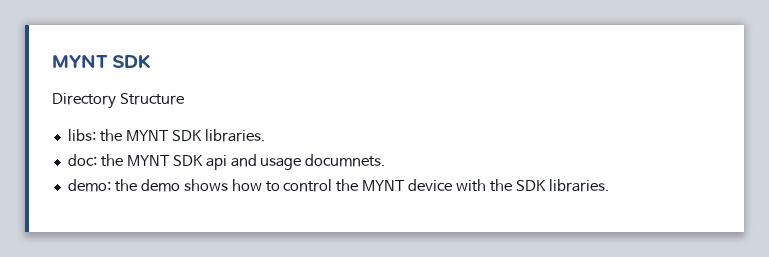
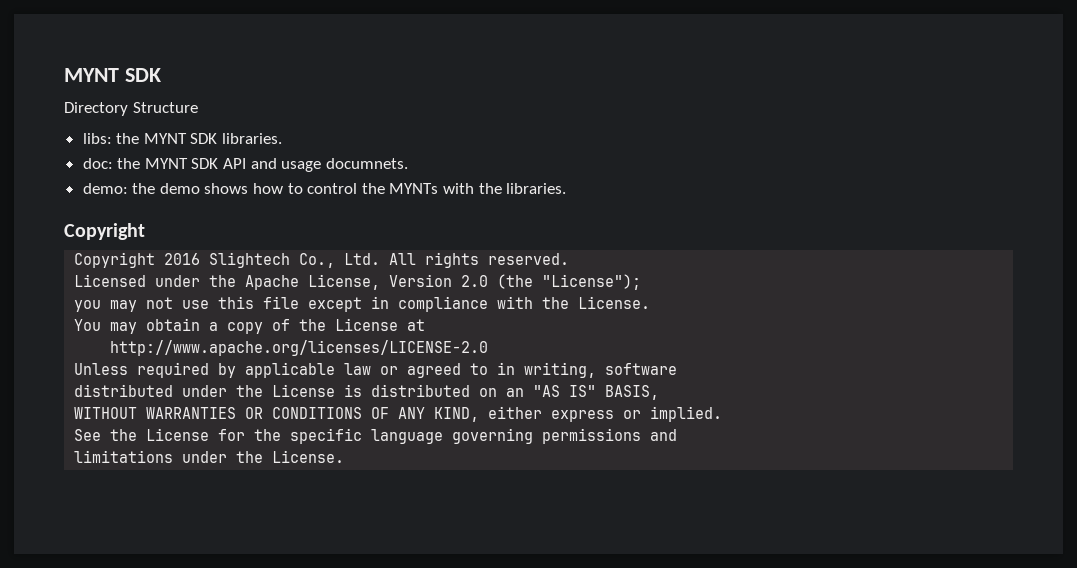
[205,155,227,170] api -> [223,158,247,169] API
[362,179,609,192] MYNT device with the SDK libraries. -> [389,183,567,194] [64,223,145,240] [74,252,570,268] [74,274,642,290] [74,296,651,312] [74,318,426,334] [110,340,489,356] [74,362,678,378] [74,384,660,400] [74,406,723,422] [74,428,678,444] [74,450,345,463] MYNTs with the libraries. // Copyright // Copyright 2016 Slightech Co., Ltd. All rights reserved. // Licensed under the Apache License, Version 2.0 (the "License"); // you may not use this file except in compliance with the License. // You may obtain a copy of the License at // http://www.apache.org/licenses/LICENSE-2.0 // Unless required by applicable law or agreed to in writing, software // distributed under the License is distributed on an "AS IS" BASIS, // WITHOUT WARRANTIES OR CONDITIONS OF ANY KIND, either express or implied. // See the License for the specific language governing permissions and // limitations under the License.

